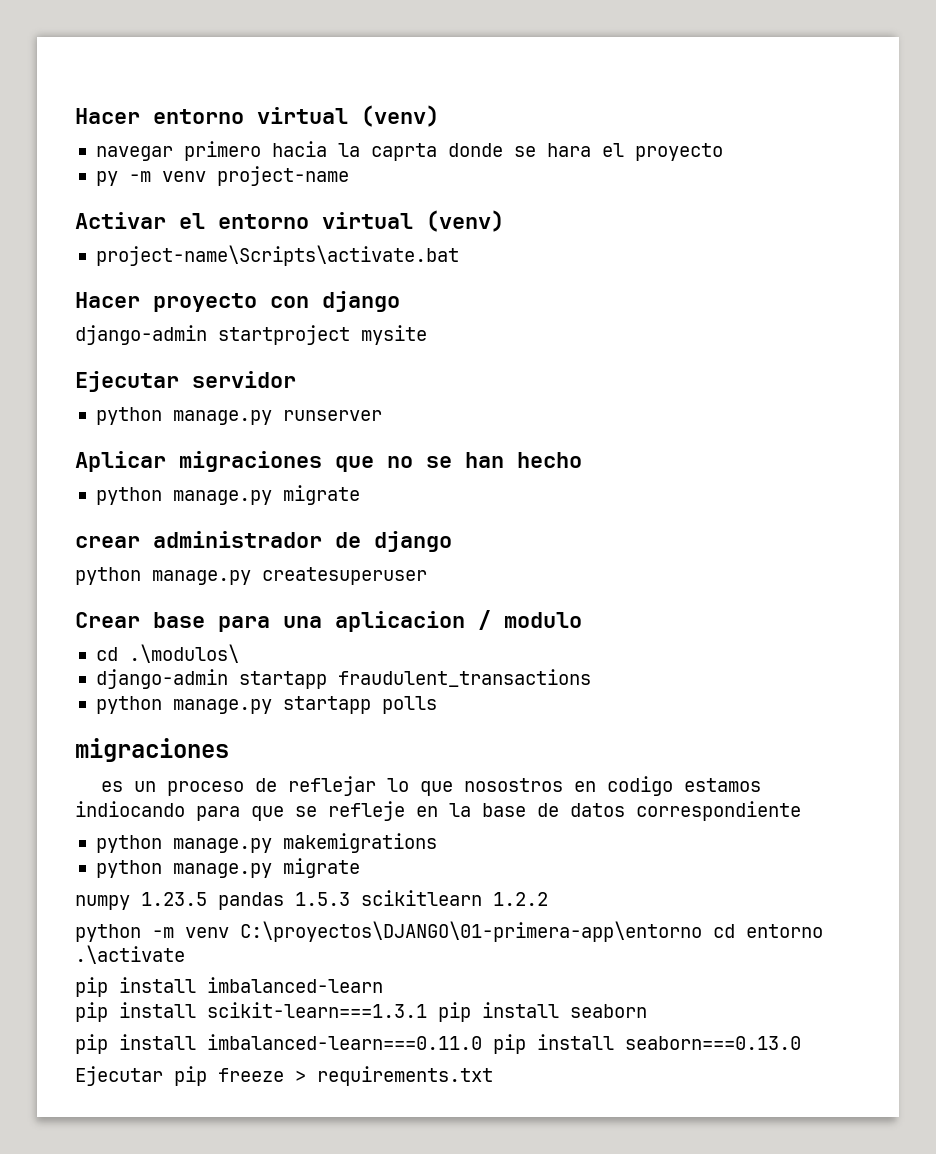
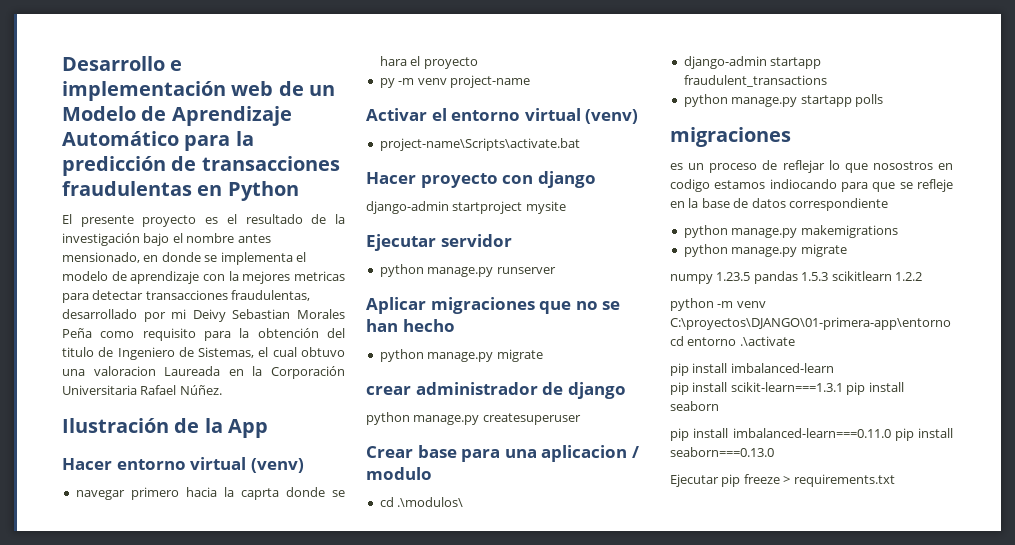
(75, 116) none -> [62,56,183,71] [62,81,335,101] [62,106,292,126] [62,131,254,151] [62,156,340,176] [62,181,299,201] [62,214,346,227] [62,233,271,246] [62,252,306,265] [62,271,345,284] [62,290,311,303] [62,309,345,322] [62,328,345,341] [62,347,345,360] [62,366,345,379] [62,385,222,395] [62,418,268,438] Desarrollo e implementación web de un Modelo de Aprendizaje Automático para la predicción de transacciones fraudulentas en Python // El presente proyecto es el resultado de la investigación bajo el nombre antes mensionado, en donde se implementa el modelo de aprendizaje con la mejores metricas para detectar transacciones fraudulentas, desarrollado por mi Deivy Sebastian Morales Peña como requisito para la obtención del titulo de Ingeniero de Sistemas, el cual obtuvo una valoracion Laureada en la Corporación Universitaria Rafael Núñez. // Ilustración de la App //

